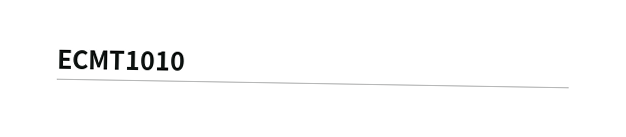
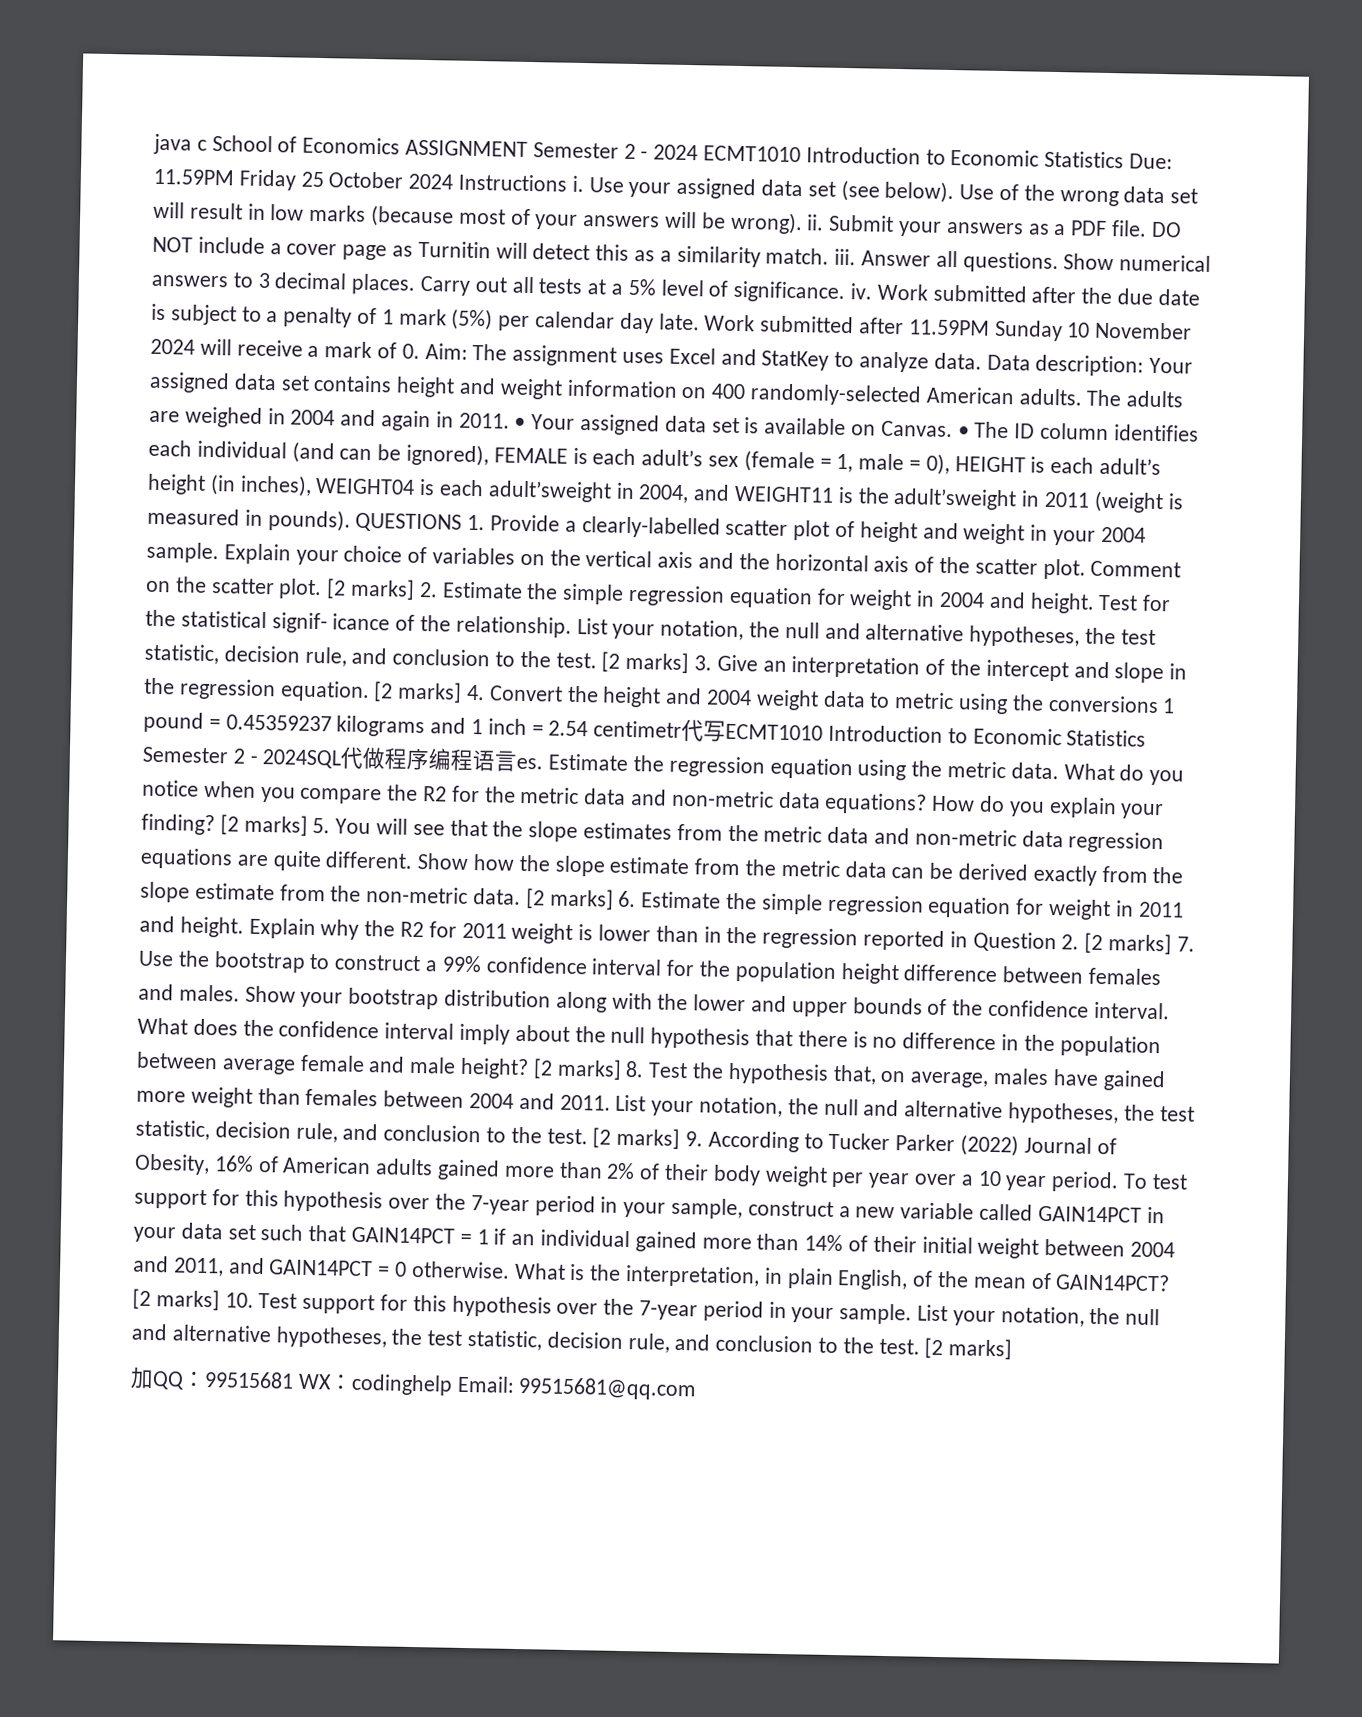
[56,49,186,71] ECMT1010 -> [153,133,1174,170] [153,168,1199,207] [153,201,1182,238] [152,236,1212,274] [151,272,1200,306] [151,303,1193,342] [150,338,1194,377] [149,371,1184,408] [149,406,1199,442] [148,439,1162,476] [147,473,1184,514] [147,507,1146,546] [146,541,1182,580] [145,576,1172,614] [145,609,1156,648] [144,643,1188,684] [144,677,1176,715] [143,711,1147,747] [142,746,1185,786] [142,779,1165,820] [141,813,1165,854] [140,847,1184,886] [140,881,1184,921] [139,915,1195,955] [138,950,1162,986] [138,983,1170,1020] [137,1017,1161,1058] [136,1051,1166,1092] [136,1086,1195,1125] [135,1119,1117,1157] [134,1153,1188,1193] [134,1188,1165,1224] [133,1222,1176,1259] [133,1255,1171,1292] [132,1288,1161,1327] [131,1323,1013,1360] [130,1366,698,1401] java c School of Economics ASSIGNMENT Semester 2 - 2024 ECMT1010 Introduction to Economic Statistics Due: 11.59PM Friday 25 October 2024 Instructions i. Use your assigned data set (see below). Use of the wrong data set will result in low marks (because most of your answers will be wrong). ii. Submit your answers as a PDF file. DO NOT include a cover page as Turnitin will detect this as a similarity match. iii. Answer all questions. Show numerical answers to 3 decimal places. Carry out all tests at a 5% level of significance. iv. Work submitted after the due date is subject to a penalty of 1 mark (5%) per calendar day late. Work submitted after 11.59PM Sunday 10 November 2024 will receive a mark of 0. Aim: The assignment uses Excel and StatKey to analyze data. Data description: Your assigned data set contains height and weight information on 400 randomly-selected American adults. The adults are weighed in 2004 and again in 2011. • Your assigned data set is available on Canvas. • The ID column identifies each individual (and can be ignored), FEMALE is each adult’s sex (female = 1, male = 0), HEIGHT is each adult’s height (in inches), WEIGHT04 is each adult’sweight in 2004, and WEIGHT11 is the adult’sweight in 2011 (weight is measured in pounds). QUESTIONS 1. Provide a clearly-labelled scatter plot of height and weight in your 2004 sample. Explain your choice of variables on the vertical axis and the horizontal axis of the scatter plot. Comment on the scatter plot. [2 marks] 2. Estimate the simple regression equation for weight in 2004 and height. Test for the statistical signif- icance of the relationship. List your notation, the null and alternative hypotheses, the test statistic, decision rule, and conclusion to the test. [2 marks] 3. Give an interpretation of the intercept and slope in the regression equation. [2 marks] 4. Convert the height and 2004 weight data to metric using the conversions 1 pound = 0.45359237 kilograms and 1 inch = 2.54 centimetr代写ECMT1010 Introduction to Economic Statistics Semester 2 - 2024SQL代做程序编程语言es. Estimate the regression equation using the metric data. What do you notice when you compare the R2 for the metric data and non-metric data equations? How do you explain your finding? [2 marks] 5. You will see that the slope estimates from the metric data and non-metric data regression equations are quite different. Show how the slope estimate from the metric data can be derived exactly from the slope estimate from the non-metric data. [2 marks] 6. Estimate the simple regression equation for weight in 2011 and height. Explain why the R2 for 2011 weight is lower than in the regression reported in Question 2. [2 marks] 7. Use the bootstrap to construct a 99% confidence interval for the population height difference between females and males. Show your bootstrap distribution along with the lower and upper bounds of the confidence interval. What does the confidence interval imply about the null hypothesis that there is no difference in the population between average female and male height? [2 marks] 8. Test the hypothesis that, on average, males have gained more weight than females between 2004 and 2011. List your notation, the null and alternative hypotheses, the test statistic, decision rule, and conclusion to the test. [2 marks] 9. According to Tucker Parker (2022) Journal of Obesity, 16% of American adults gained more than 2% of their body weight per year over a 10 year period. To test support for this hypothesis over the 7-year period in your sample, construct a new variable called GAIN14PCT in your data set such that GAIN14PCT = 1 if an individual gained more than 14% of their initial weight between 2004 and 2011, and GAIN14PCT = 0 otherwise. What is the interpretation, in plain English, of the mean of GAIN14PCT? [2 marks] 10. Test support for this hypothesis over the 7-year period in your sample. List your notation, the null and alternative hypotheses, the test statistic, decision rule, and conclusion to the test. [2 marks] // 加QQ：99515681 WX：codinghelp Email: 99515681@qq.com

